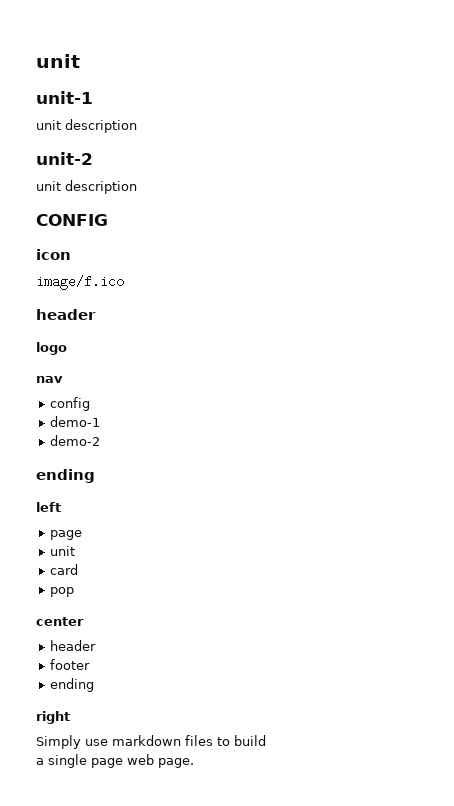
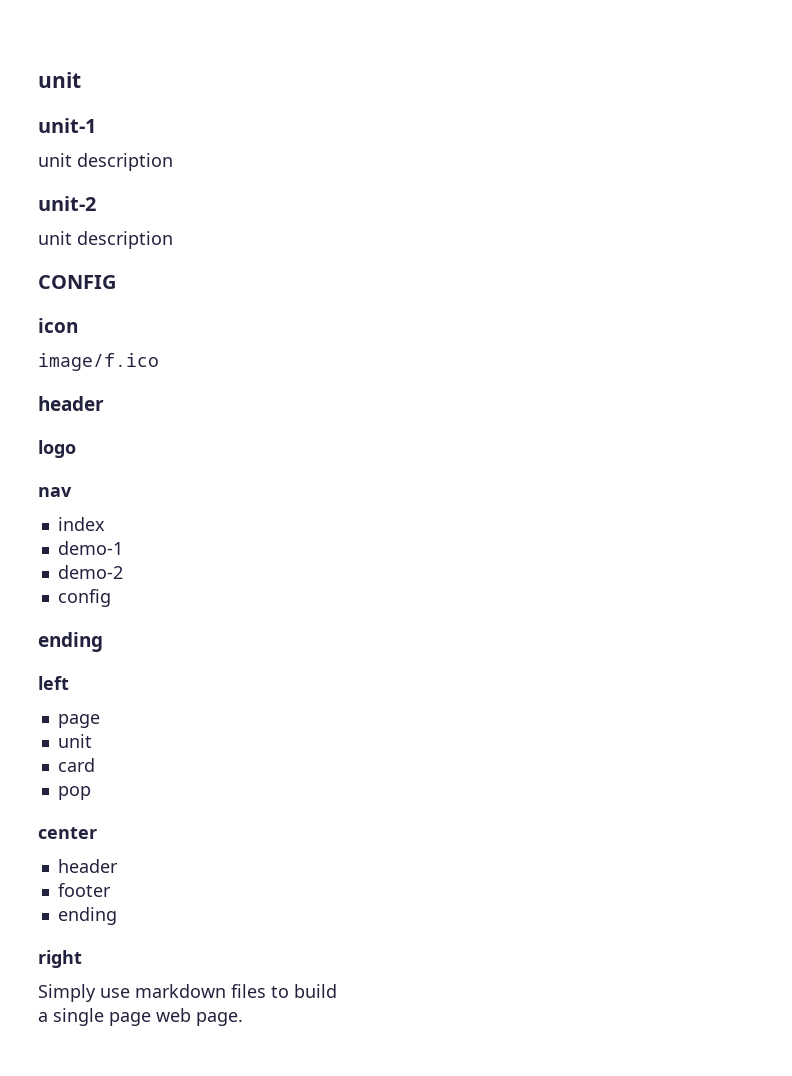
[50,397,91,411] config -> [57,517,105,531] index
(101, 440) none -> [57,589,111,607] // config

